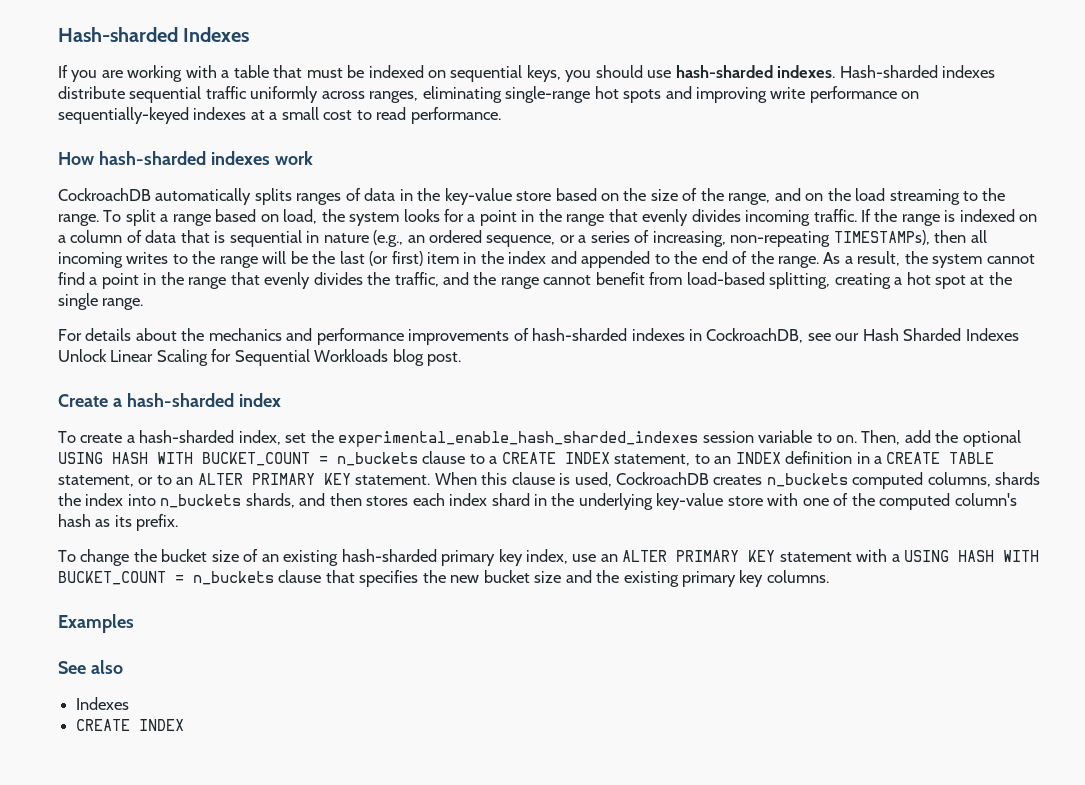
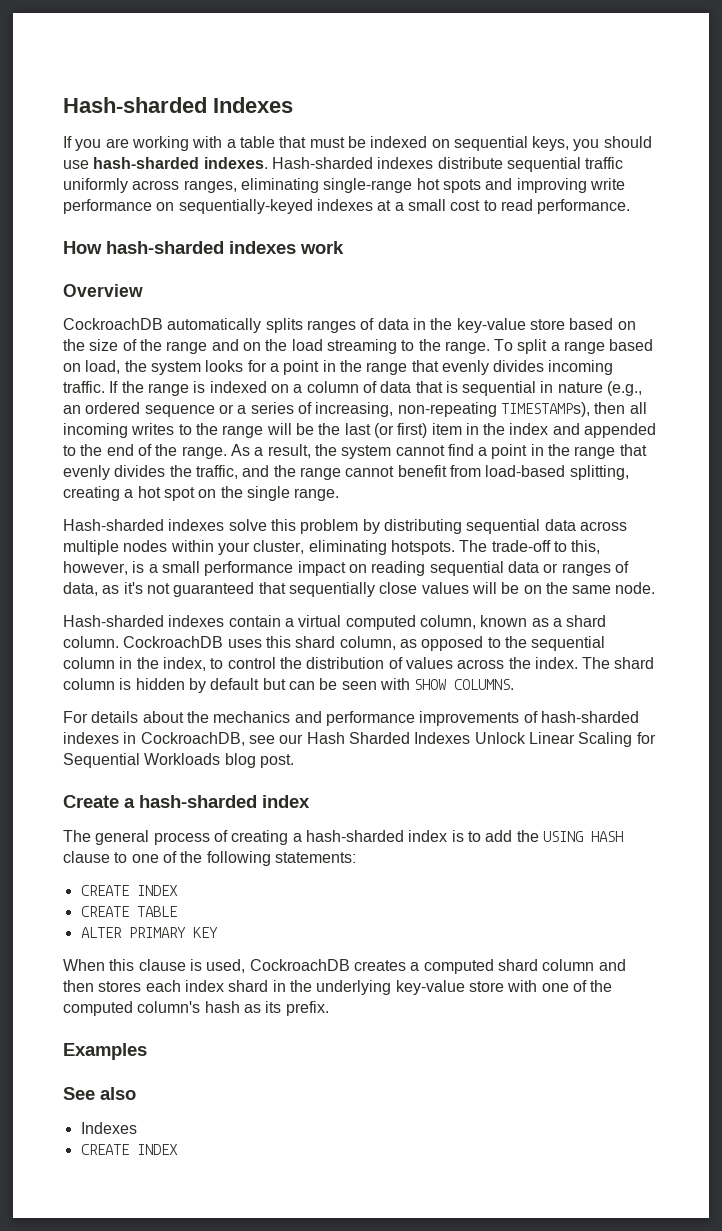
(313, 158) none -> [63,284,143,297] // Overview
[728,193,771,205] range, -> [166,341,208,354] range
[486,235,556,247] sequence, -> [144,405,215,417] sequence
[970,275,985,285] at -> [198,489,217,498] on
(144, 304) none -> [63,519,627,534] [63,540,601,555] [63,561,629,576] [63,582,656,597] [63,615,607,630] [63,636,606,651] [63,657,655,671] [63,678,515,693] // Hash-sharded indexes solve this problem by distributing sequential data across multiple nodes within your cluster, eliminating hotspots. The trade-off to this, however, is a small performance impact on reading sequential data or ranges of data, as it's not guaranteed that sequentially close values will be on the same node. // Hash-sharded indexes contain a virtual computed column, known as a shard column. CockroachDB uses this shard column, as opposed to the sequential column in the index, to control the distribution of values across the index. The shard column is hidden by default but can be seen with SHOW COLUMNS.
[58,430,901,447] To create a hash-sharded index, set the experimental_enable_hash_sharded_indexes session variable to on. Then, -> [63,830,481,845] The general process of creating a hash-sharded index is to
[962,430,1021,447] [58,451,995,466] [58,473,431,487] optional USING HASH WITH BUCKET_COUNT = n_buckets clause to a CREATE INDEX statement, to an INDEX definition in a CREATE TABLE statement, or to an ALTER PRIMARY KEY statement. -> [542,831,623,842] [63,851,356,866] [80,885,178,896] [80,906,177,917] [80,927,218,938] USING HASH clause to one of the following statements: // CREATE INDEX // CREATE TABLE // ALTER PRIMARY KEY //
[766,472,1041,489] [58,493,295,508] n_buckets computed columns, shards the index into n_buckets shards, -> [410,959,595,974] a computed shard column
[58,549,1040,566] [58,570,829,587] // To change the bucket size of an existing hash-sharded primary key index, use an ALTER PRIMARY KEY statement with a USING HASH WITH BUCKET_COUNT = n_buckets clause that specifies the new bucket size and the existing primary key columns. -> (329, 1008) none

